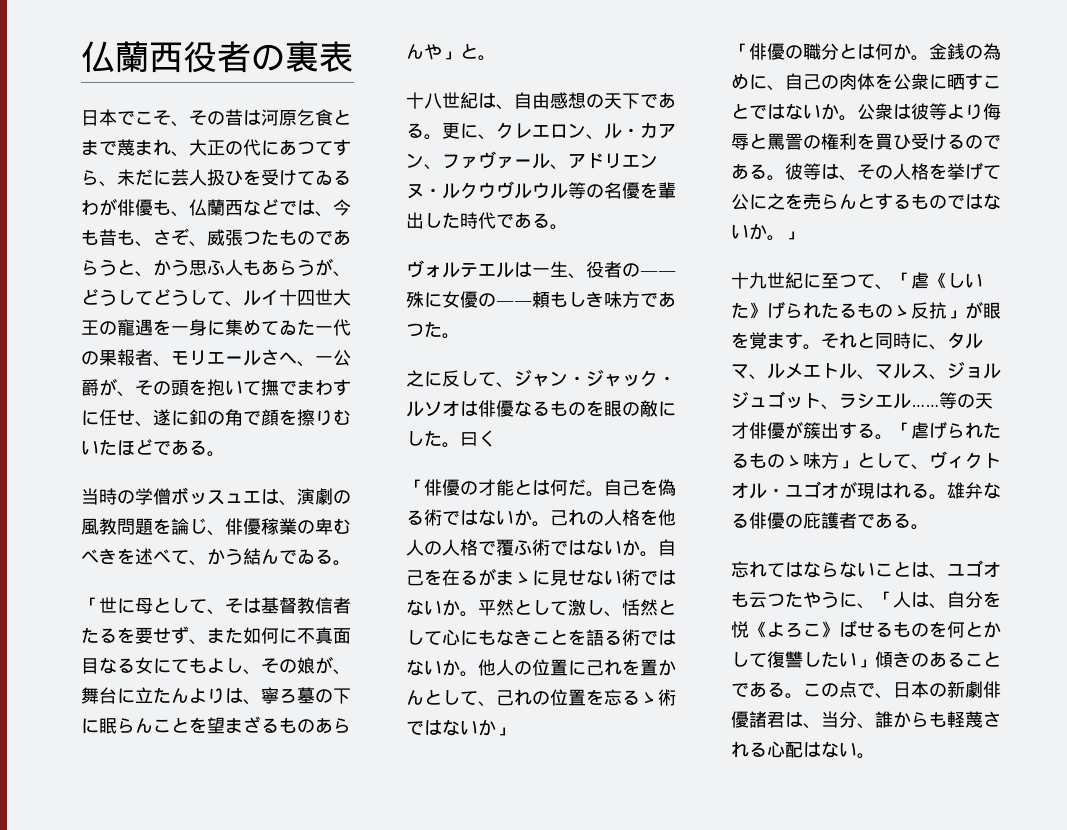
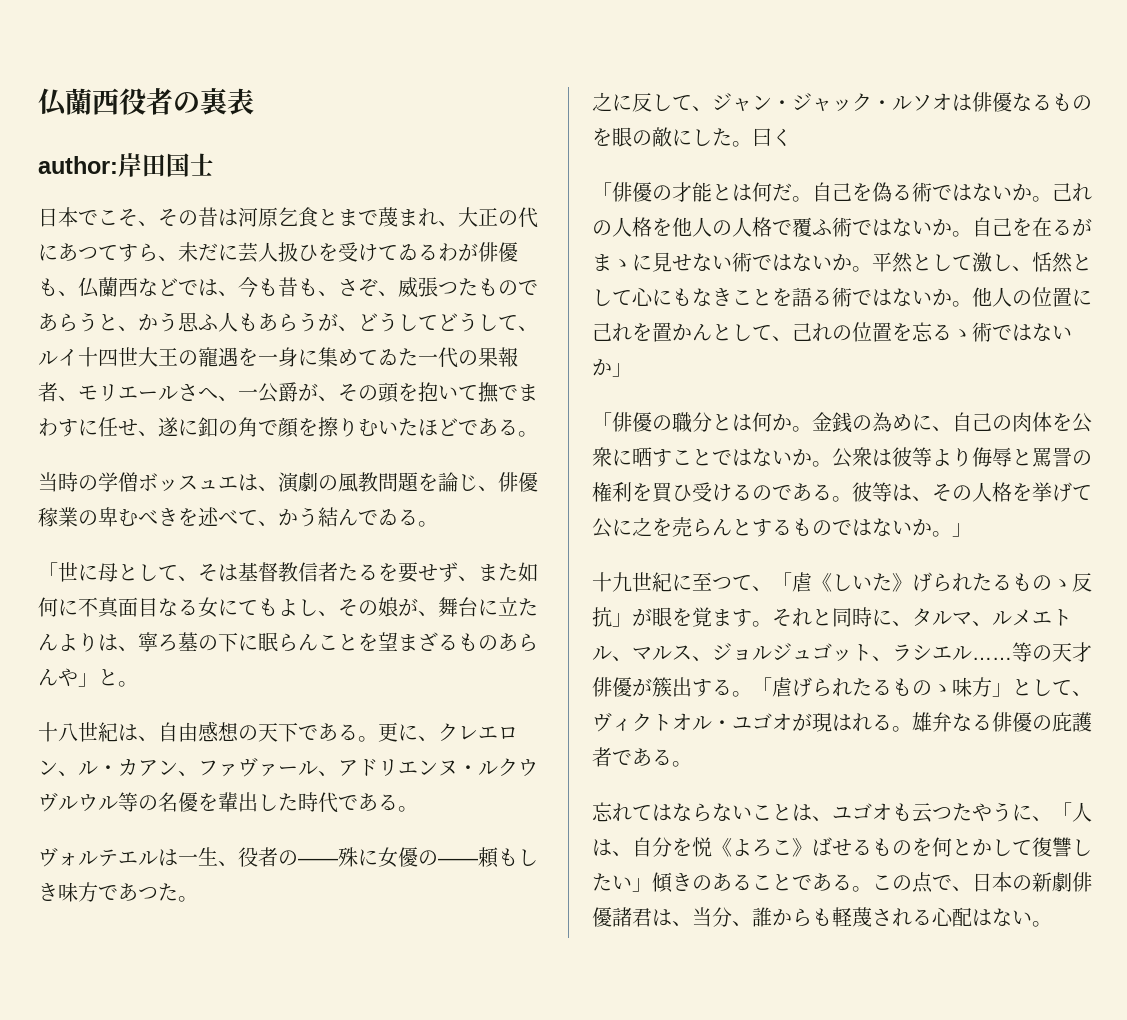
(353, 56) none -> [38,153,214,177] // author:岸田国士

